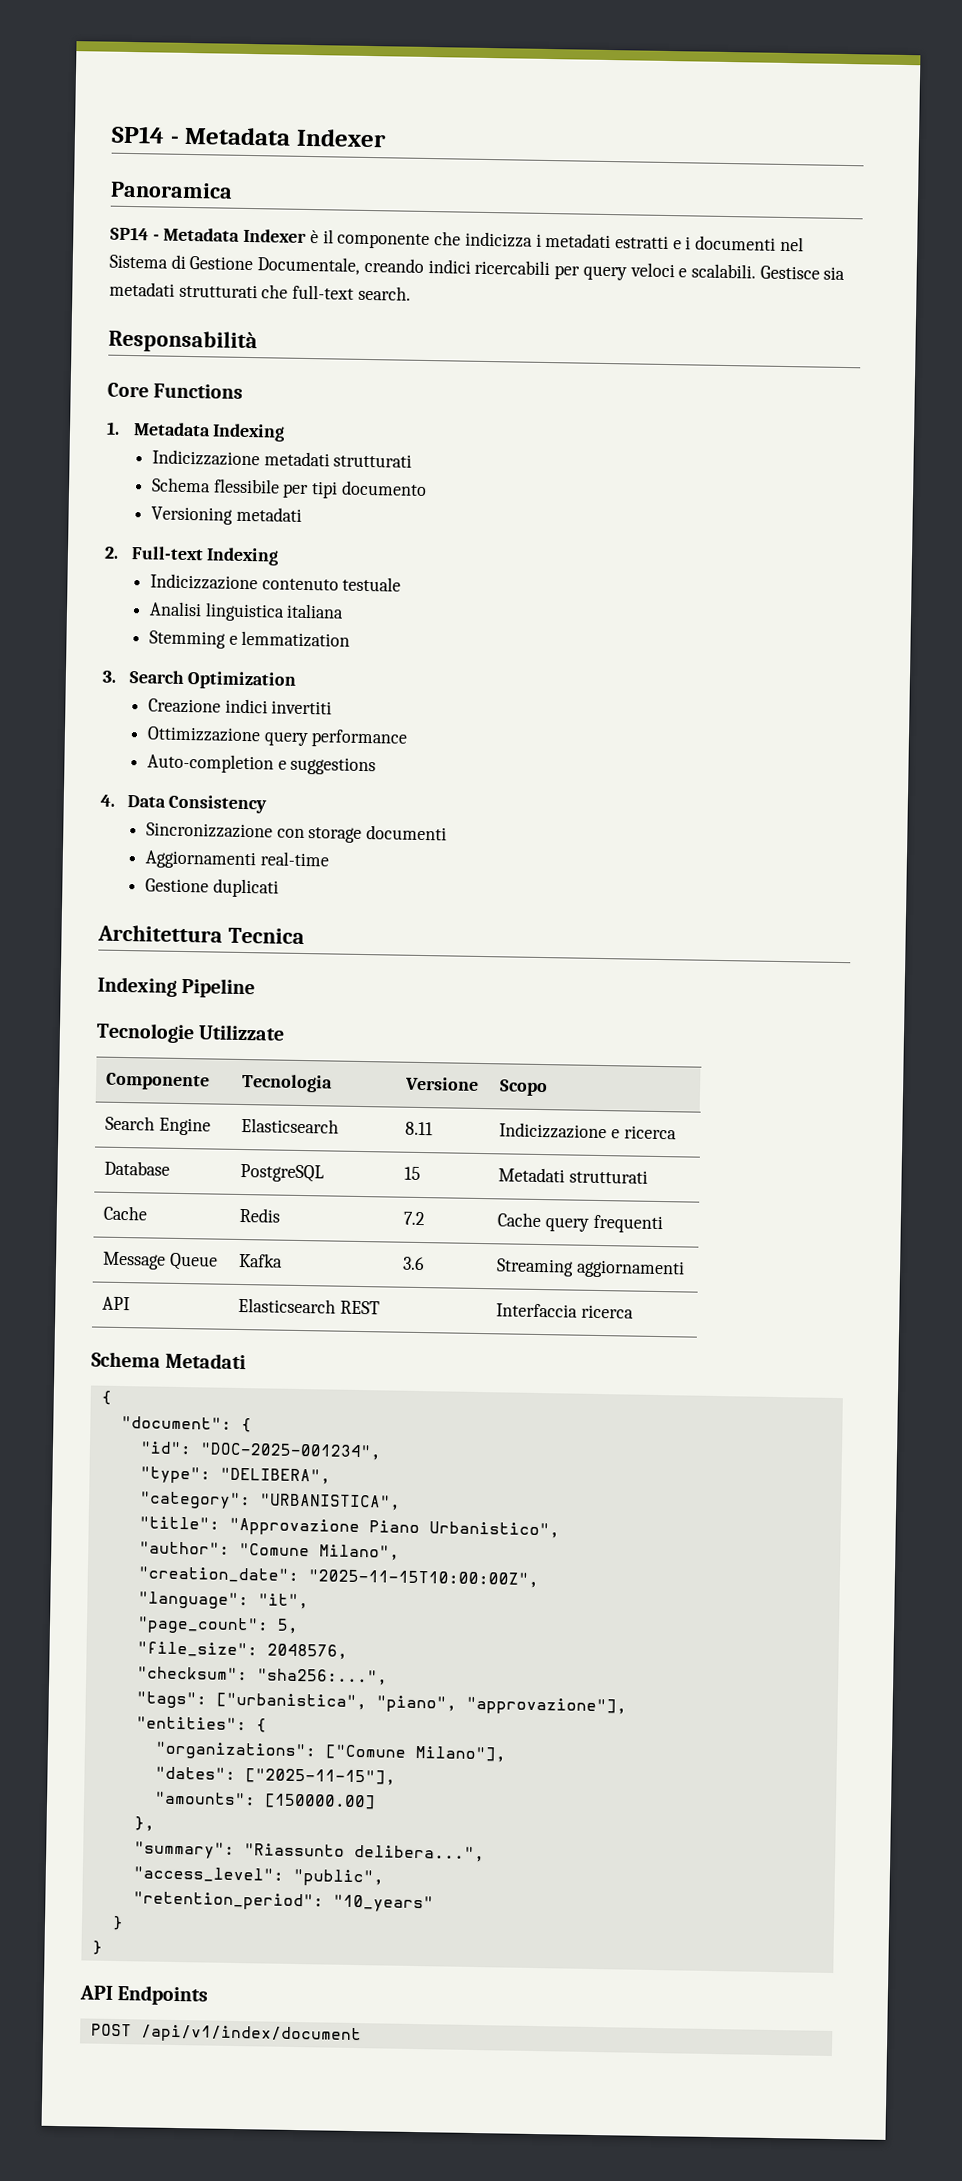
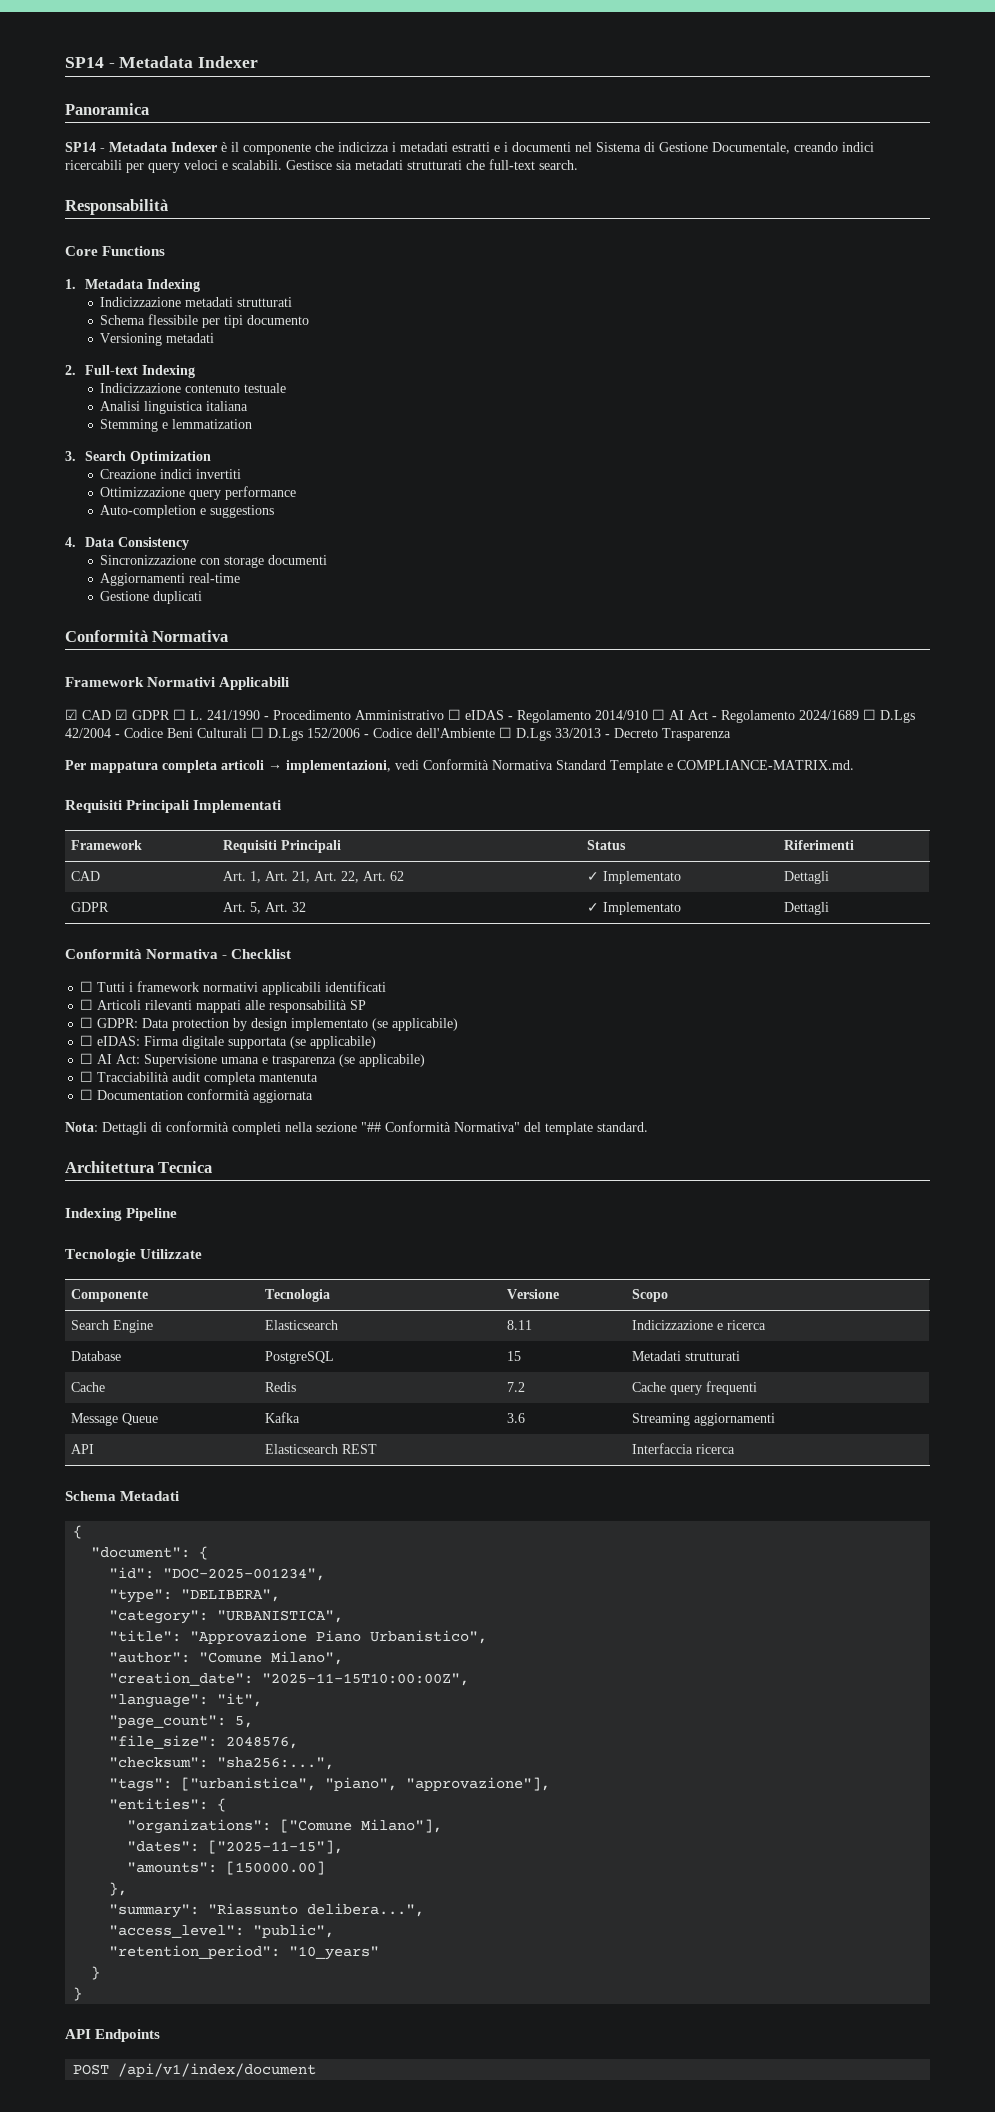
(279, 888) none -> [65,630,229,642] [65,677,290,690] [65,709,915,723] [65,727,731,741] [65,759,854,773] [65,800,282,813] [71,840,143,850] [223,840,342,853] [587,840,627,850] [784,840,855,850] [71,871,101,881] [223,871,405,883] [587,871,682,884] [784,871,830,884] [71,902,110,912] [223,902,307,914] [587,902,682,915] [784,902,830,915] [65,949,292,959] [80,981,387,995] [80,999,367,1013] [80,1017,459,1031] [80,1035,377,1049] [80,1053,426,1067] [80,1071,319,1085] [80,1089,314,1103] [65,1121,648,1135] // Conformità Normativa // Framework Normativi Applicabili // ☑ CAD ☑ GDPR ☐ L. 241/1990 - Procedimento Amministrativo ☐ eIDAS - Regolamento 2014/910 ☐ AI Act - Regolamento 2024/1689 ☐ D.Lgs 42/2004 - Codice Beni Culturali ☐ D.Lgs 152/2006 - Codice dell'Ambiente ☐ D.Lgs 33/2013 - Decreto Trasparenza // Per mappatura completa articoli → implementazioni, vedi Conformità Normativa Standard Template e COMPLIANCE-MATRIX.md. // Requisiti Principali Implementati // Framework | Requisiti Principali | Status | Riferimenti // CAD | Art. 1, Art. 21, Art. 22, Art. 62 | ✓ Implementato | Dettagli // GDPR | Art. 5, Art. 32 | ✓ Implementato | Dettagli // Conformità Normativa - Checklist // ☐ Tutti i framework normativi applicabili identificati // ☐ Articoli rilevanti mappati alle responsabilità SP // ☐ GDPR: Data protection by design implementato (se applicabile) // ☐ eIDAS: Firma digitale supportata (se applicabile) // ☐ AI Act: Supervisione umana e trasparenza (se applicabile) // ☐ Tracciabilità audit completa mantenuta // ☐ Documentation conformità aggiornata // Nota: Dettagli di conformità completi nella sezione "## Conformità Normativa" del template standard.

